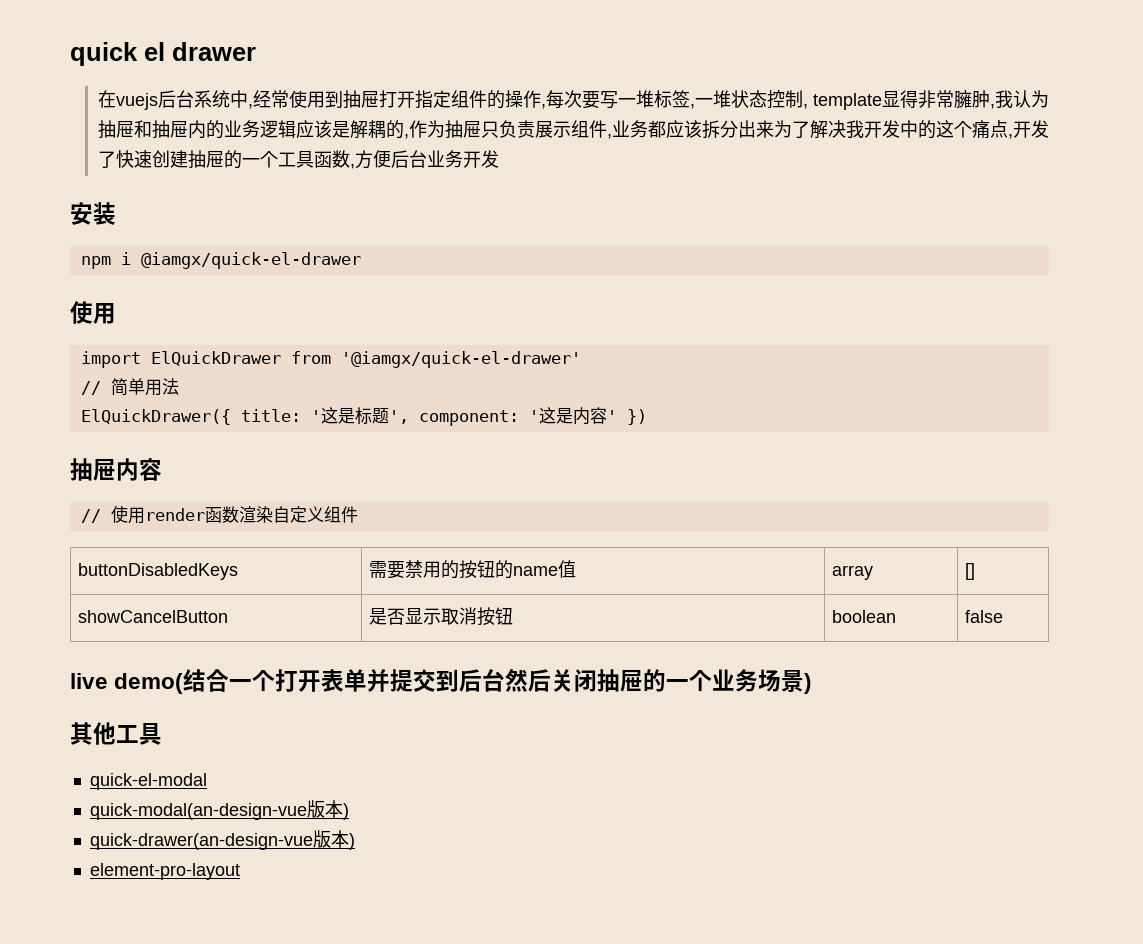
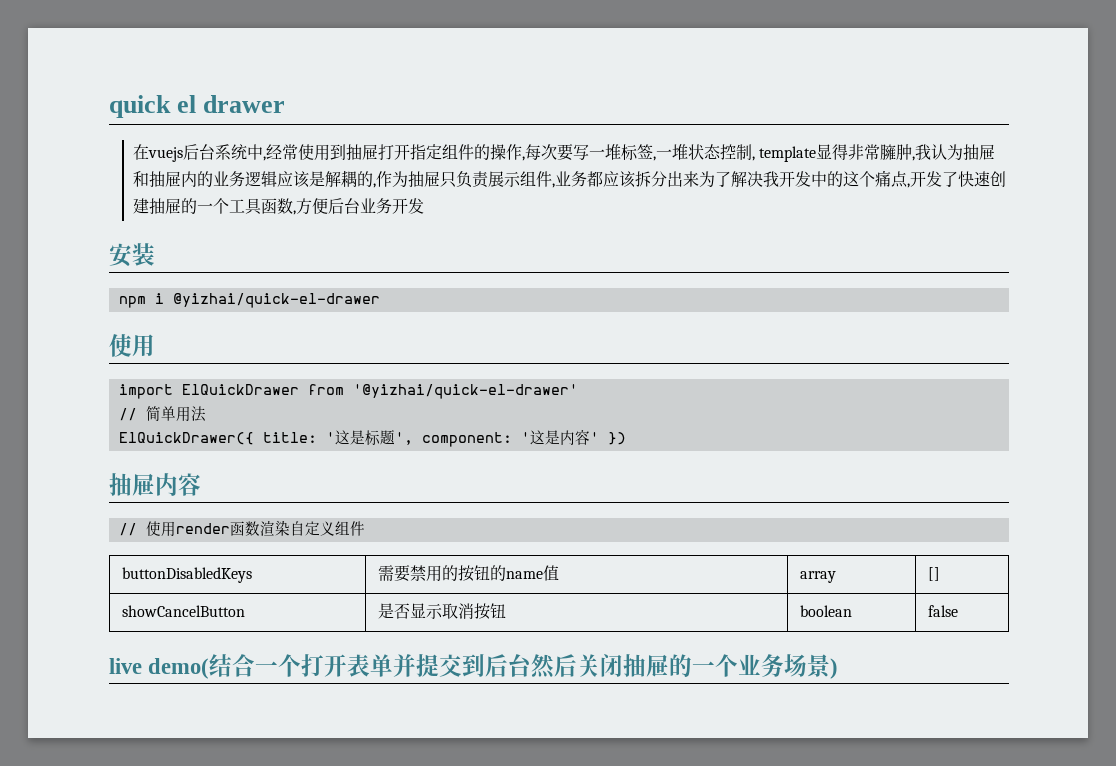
[140,252,361,269] @iamgx/quick-el-drawer -> [172,293,380,308] @yizhai/quick-el-drawer
[340,351,581,368] '@iamgx/quick-el-drawer' -> [352,384,578,399] '@yizhai/quick-el-drawer'
[70,722,162,745] [89,773,207,790] [89,800,349,820] [89,830,355,850] [89,863,240,880] // 其他工具 // quick-el-modal // quick-modal(an-design-vue版本) // quick-drawer(an-design-vue版本) // element-pro-layout -> (839, 668) none

